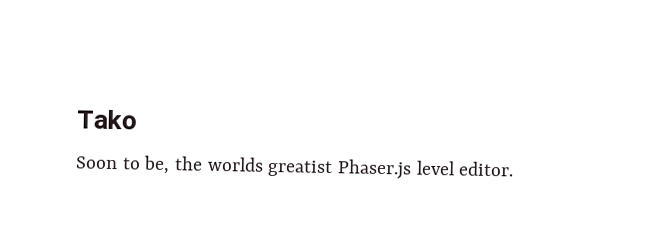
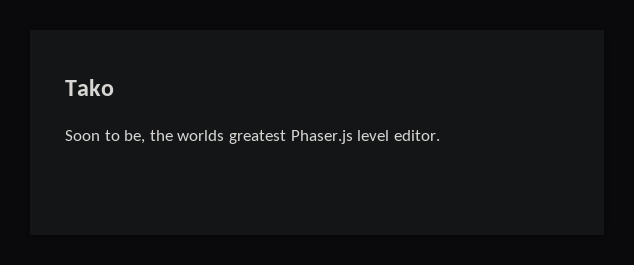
[267,159,334,178] greatist -> [228,130,286,144] greatest

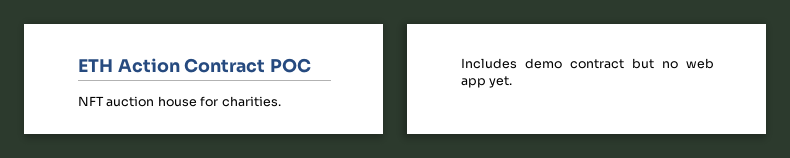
[65,79,114,96] [65,130,440,144] Tako // Soon to be, the worlds greatest Phaser.js level editor. -> [78,58,312,73] [78,96,281,107] [461,58,714,69] [461,76,513,88] ETH Action Contract POC // NFT auction house for charities. Includes demo contract but no web app yet.

